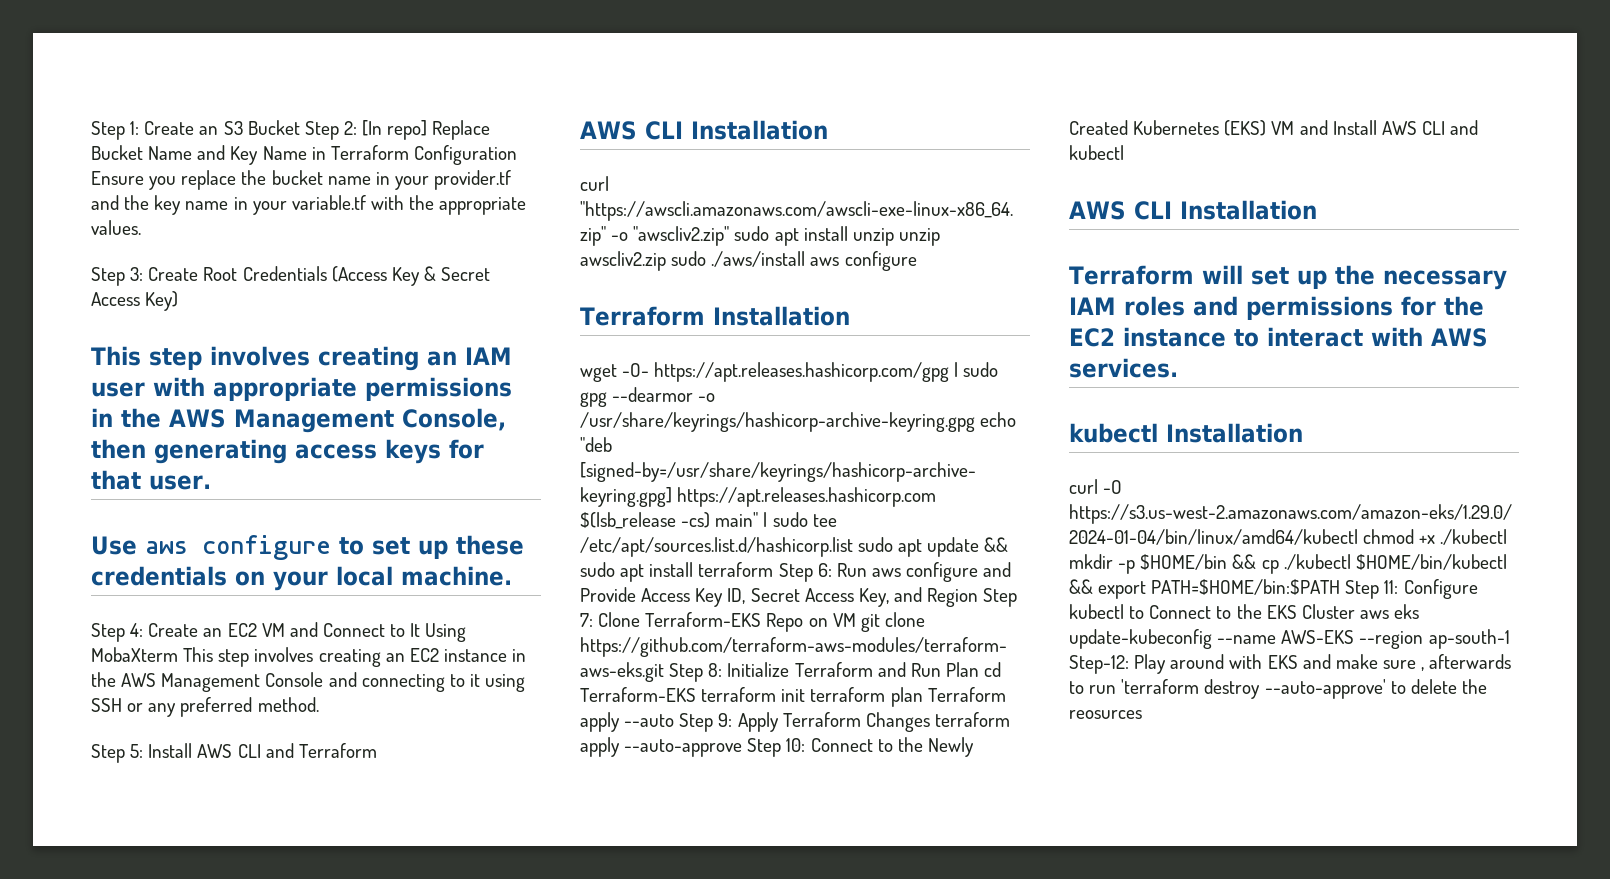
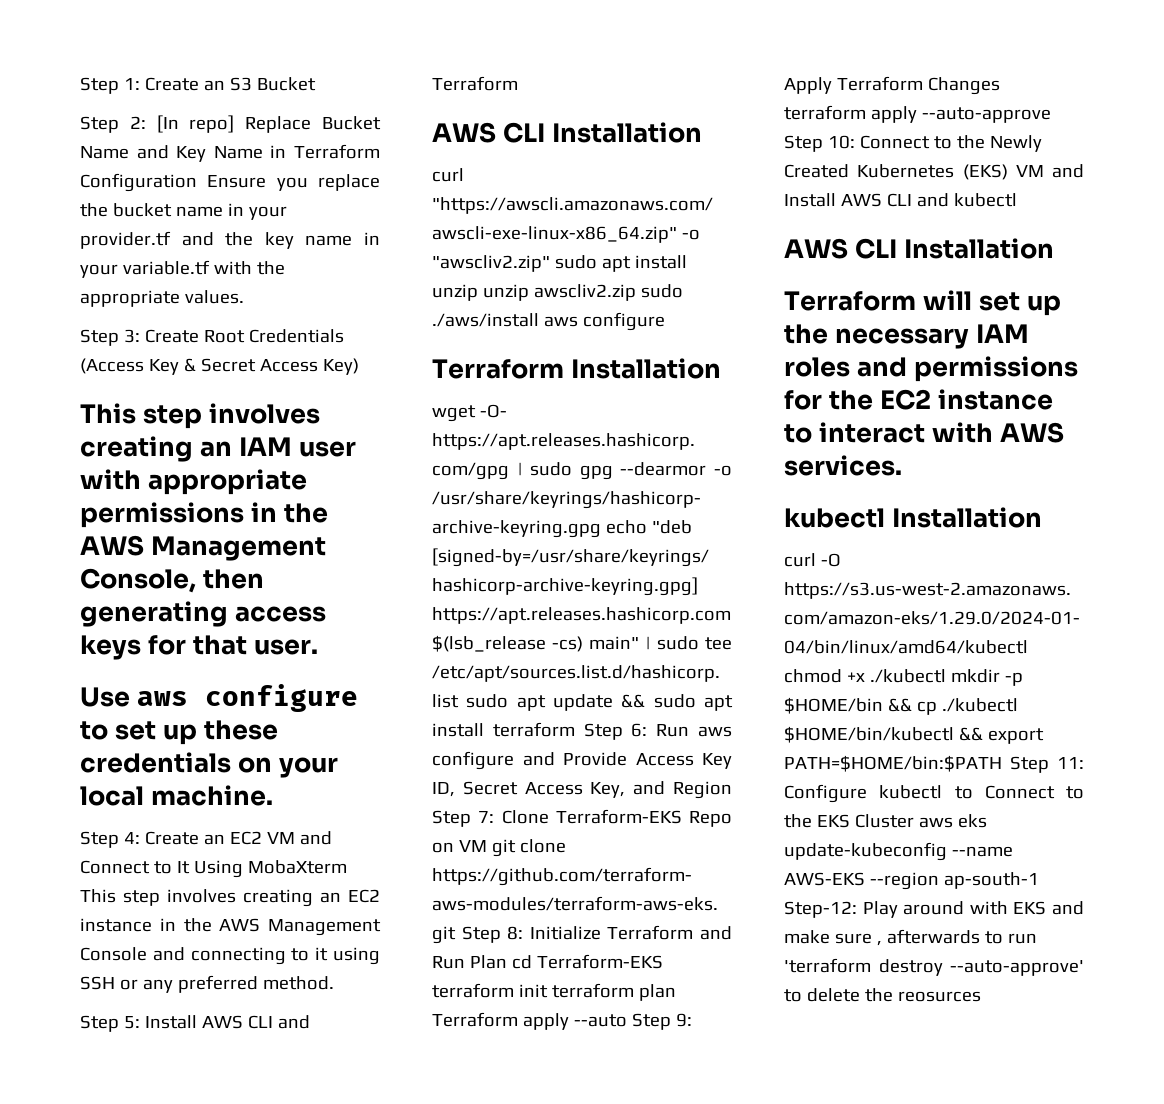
(300, 127) none -> (316, 84) //

